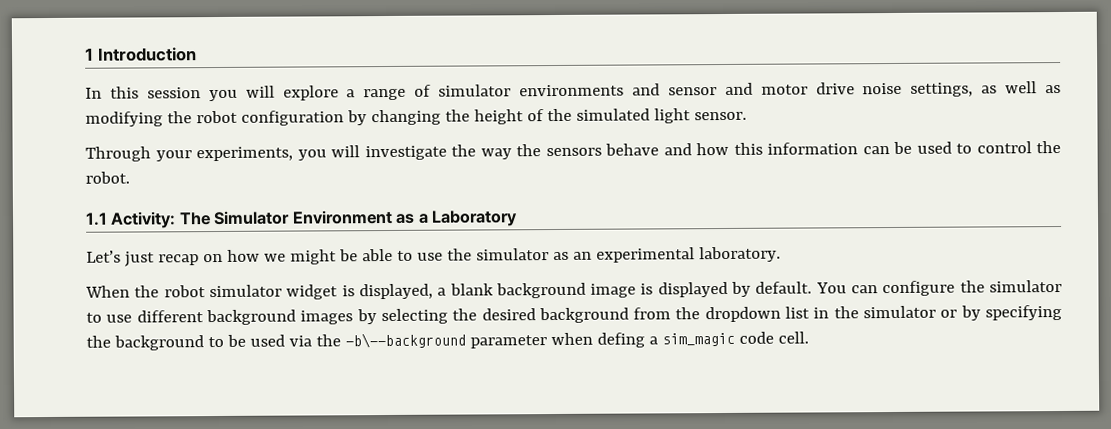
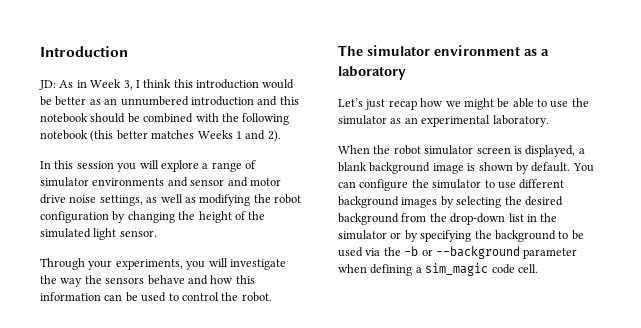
[85,47,197,62] 1 Introduction -> [40,46,128,57] [39,79,295,90] [40,96,299,106] [40,113,290,125] [40,130,281,142] Introduction // JD: As in Week 3, I think this introduction would be better as an unnumbered introduction and this notebook should be combined with the following notebook (this better matches Weeks 1 and 2).
[85,209,393,229] 1.1 Activity: The Simulator Environment -> [338,45,520,56] The simulator environment
[431,210,519,227] Laboratory -> [338,66,406,80] laboratory
[202,253,223,263] on -> (417, 105) none
[286,284,339,300] widget -> [476,147,511,154] screen
[657,281,728,298] displayed -> [478,162,513,171] shown
[704,306,781,323] dropdown -> [450,213,506,225] drop-down
[344,332,466,349] -b\--background -> [404,246,520,259] -b or --background
[596,332,645,348] defing -> [370,264,413,276] defining

